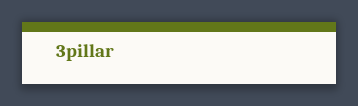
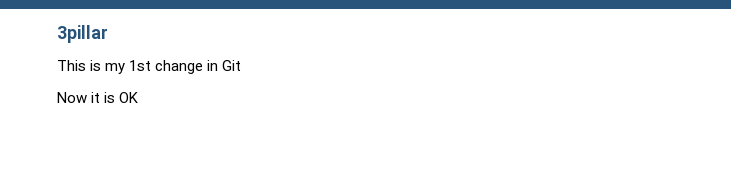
(114, 52) none -> [57,60,242,74] [57,92,139,103] // This is my 1st change in Git // Now it is OK

